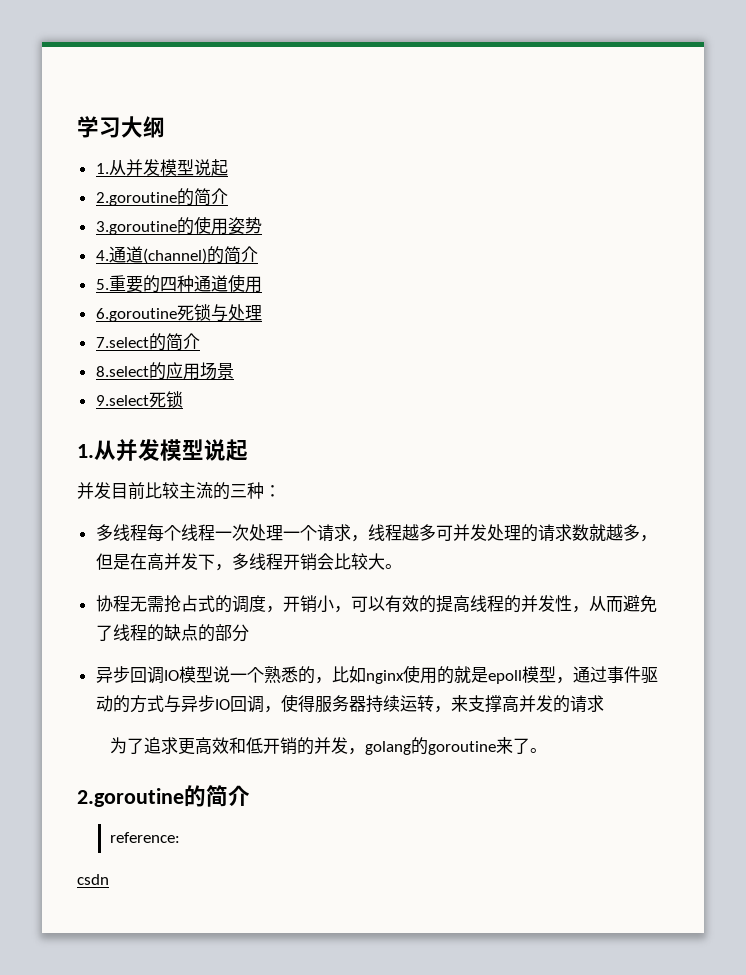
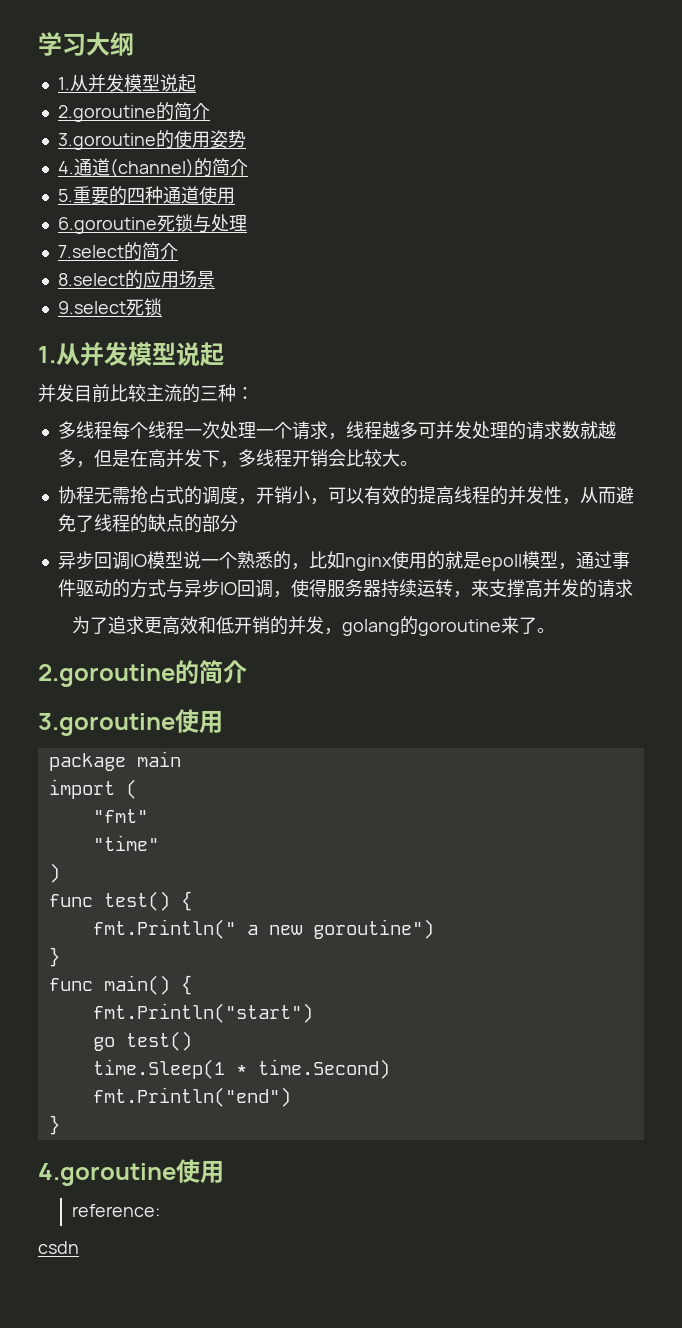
(250, 795) none -> [38,709,223,736] [48,751,181,771] [48,779,137,799] [92,809,148,823] [92,835,159,851] [48,863,60,883] [48,891,192,911] [92,919,434,939] [48,947,60,967] [48,975,192,995] [92,1003,313,1023] [92,1031,192,1051] [92,1059,390,1079] [92,1087,291,1107] [48,1115,60,1135] [38,1159,224,1186] // 3.goroutine使用 // package main // import ( // "fmt" // "time" // ) // func test() { // fmt.Println(" a new goroutine") // } // func main() { // fmt.Println("start") // go test() // time.Sleep(1 * time.Second) // fmt.Println("end") // } // 4.goroutine使用

